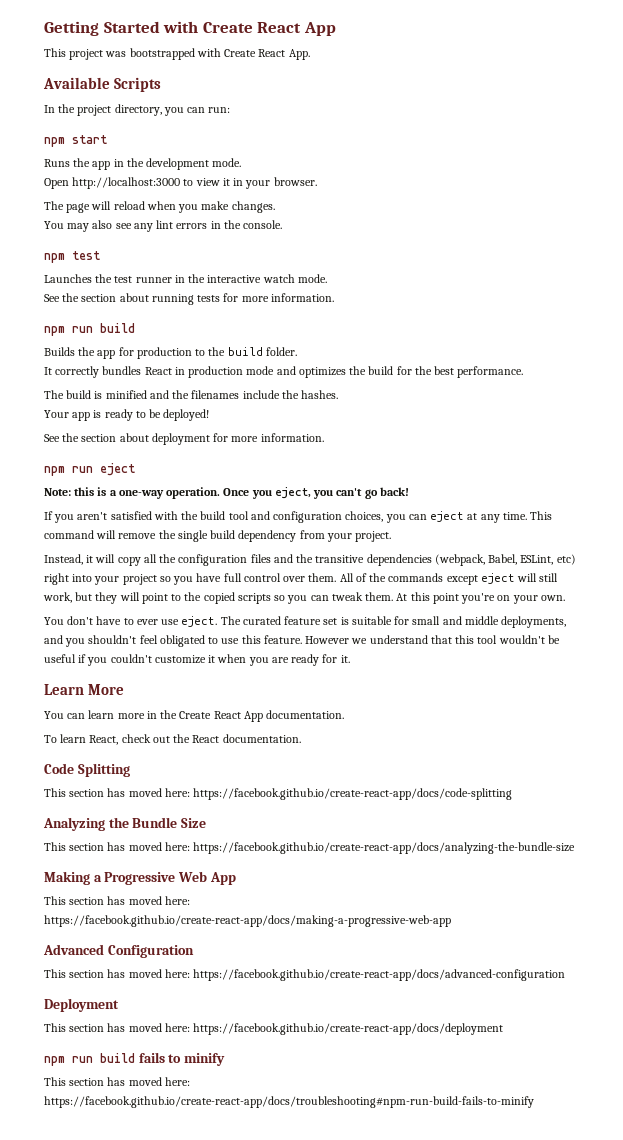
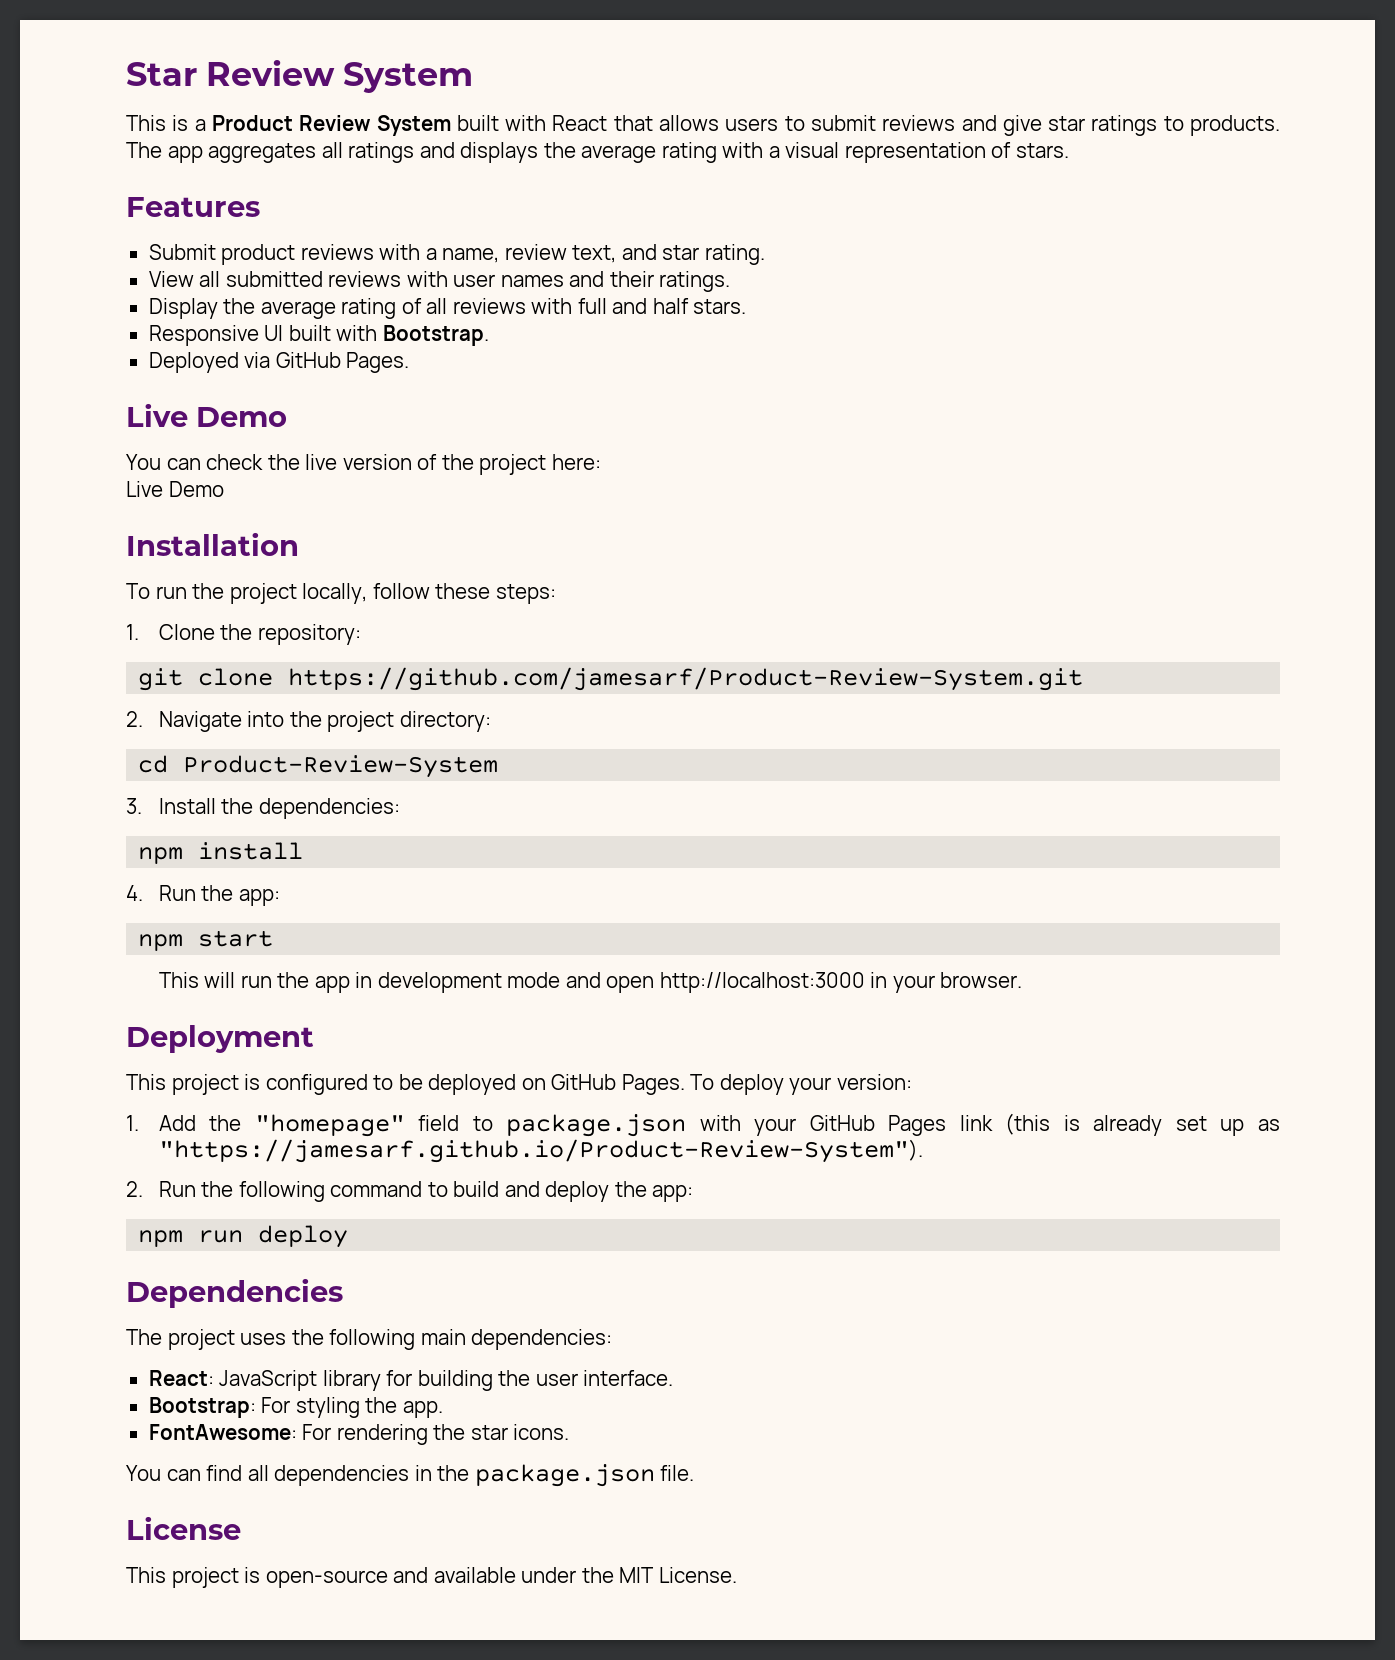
[44,21,336,36] [44,48,310,60] [43,77,162,92] [44,104,231,116] [44,135,107,147] [44,158,242,170] [44,177,317,189] [44,201,275,213] [44,220,283,232] [44,251,100,263] [44,274,327,283] [44,293,334,305] [44,323,135,336] [44,347,297,359] [44,366,524,378] [44,390,339,399] [44,409,210,421] [44,433,324,445] [44,463,135,476] [44,487,409,499] [44,511,553,523] [44,530,392,542] [44,554,576,566] [44,573,559,585] [43,592,565,604] [44,616,567,628] [44,635,560,647] [44,654,350,666] [44,684,125,695] [44,710,345,722] [44,734,301,745] [44,763,130,777] [44,788,513,800] [43,817,206,831] [44,842,576,854] [44,871,236,885] [44,896,190,905] [44,915,451,927] [43,944,194,958] [44,969,566,981] [44,998,119,1012] [44,1023,504,1035] [44,1052,225,1066] [44,1077,190,1086] [44,1096,534,1108] Getting Started with Create React App // This project was bootstrapped with Create React App. // Available Scripts // In the project directory, you can run: // npm start // Runs the app in the development mode. // Open http://localhost:3000 to view it in your browser. // The page will reload when you make changes. // You may also see any lint errors in the console. // npm test // Launches the test runner in the interactive watch mode. // See the section about running tests for more information. // npm run build // Builds the app for production to the build folder. // It correctly bundles React in production mode and optimizes the build for the best performance. // The build is minified and the filenames include the hashes. // Your app is ready to be deployed! // See the section about deployment for more information. // npm run eject // Note: this is a one-way operation. Once you eject, you can't go back! // If you aren't satisfied with the build tool and configuration choices, you can eject at any time. This command will remove the single build dependency from your project. // Instead, it will copy all the configuration files and the transitive dependencies (webpack, Babel, ESLint, etc) right into your project so you have full control over them. All of the commands except eject will still work, but they will point to the copied scripts so you can tweak them. At this point you're on your own. // You don't have to ever use eject. The curated feature set is suitable for small and middle deployments, and you shouldn't feel obligated to use this feature. However we understand that this tool wouldn't be useful if you couldn't customize it when you are ready for it. // Learn More // You can learn more in the Create React App documentation. // To learn React, check out the React documentation. // Code Splitting // This section has moved here: https://facebook.github.io/create-react-app/docs/code-splitting // Analyzing the Bundle Size // This section has moved here: https://facebook.github.io/create-react-app/docs/analyzing-the-bundle-size // Making a Progressive Web App // This section has moved here: https://facebook.github.io/create-react-app/docs/making-a-progressive-web-app // Advanced Configuration // This section has moved here: https://facebook.github.io/create-react-app/docs/advanced-configuration // Deployment // This section has moved here: https://facebook.github.io/create-react-app/docs/deployment // npm run build fails to minify // This section has moved here: https://facebook.github.io/create-react-app/docs/troubleshooting#npm-run-build-fails-to-minify -> [126,60,474,93] [126,115,1280,136] [126,142,1070,163] [126,197,260,217] [148,244,765,265] [148,271,731,292] [148,298,747,319] [148,325,489,346] [148,352,410,373] [126,403,287,427] [126,454,601,475] [126,481,224,497] [126,532,299,556] [126,583,556,604] [126,624,361,645] [138,667,1084,691] [126,711,491,732] [138,755,499,778] [126,798,400,819] [138,842,304,864] [126,885,280,906] [138,930,274,951] [158,972,1023,993] [126,1025,314,1053] [126,1074,912,1095] [126,1113,1280,1137] [158,1139,923,1163] [126,1181,694,1202] [138,1225,349,1248] [126,1278,343,1308] [126,1329,613,1350] [148,1370,674,1391] [148,1397,443,1418] [148,1424,570,1445] [126,1464,695,1487] [126,1516,241,1540] [126,1567,737,1588] Star Review System // This is a Product Review System built with React that allows users to submit reviews and give star ratings to products. The app aggregates all ratings and displays the average rating with a visual representation of stars. // Features // Submit product reviews with a name, review text, and star rating. // View all submitted reviews with user names and their ratings. // Display the average rating of all reviews with full and half stars. // Responsive UI built with Bootstrap. // Deployed via GitHub Pages. // Live Demo // You can check the live version of the project here: // Live Demo // Installation // To run the project locally, follow these steps: // 1. Clone the repository: // git clone https://github.com/jamesarf/Product-Review-System.git // 2. Navigate into the project directory: // cd Product-Review-System // 3. Install the dependencies: // npm install // 4. Run the app: // npm start // This will run the app in development mode and open http://localhost:3000 in your browser. // Deployment // This project is configured to be deployed on GitHub Pages. To deploy your version: // 1. Add the "homepage" field to package.json with your GitHub Pages link (this is already set up as "https://jamesarf.github.io/Product-Review-System"). // 2. Run the following command to build and deploy the app: // npm run deploy // Dependencies // The project uses the following main dependencies: // React: JavaScript library for building the user interface. // Bootstrap: For styling the app. // FontAwesome: For rendering the star icons. // You can find all dependencies in the package.json file. // License // This project is open-source and available under the MIT License.

